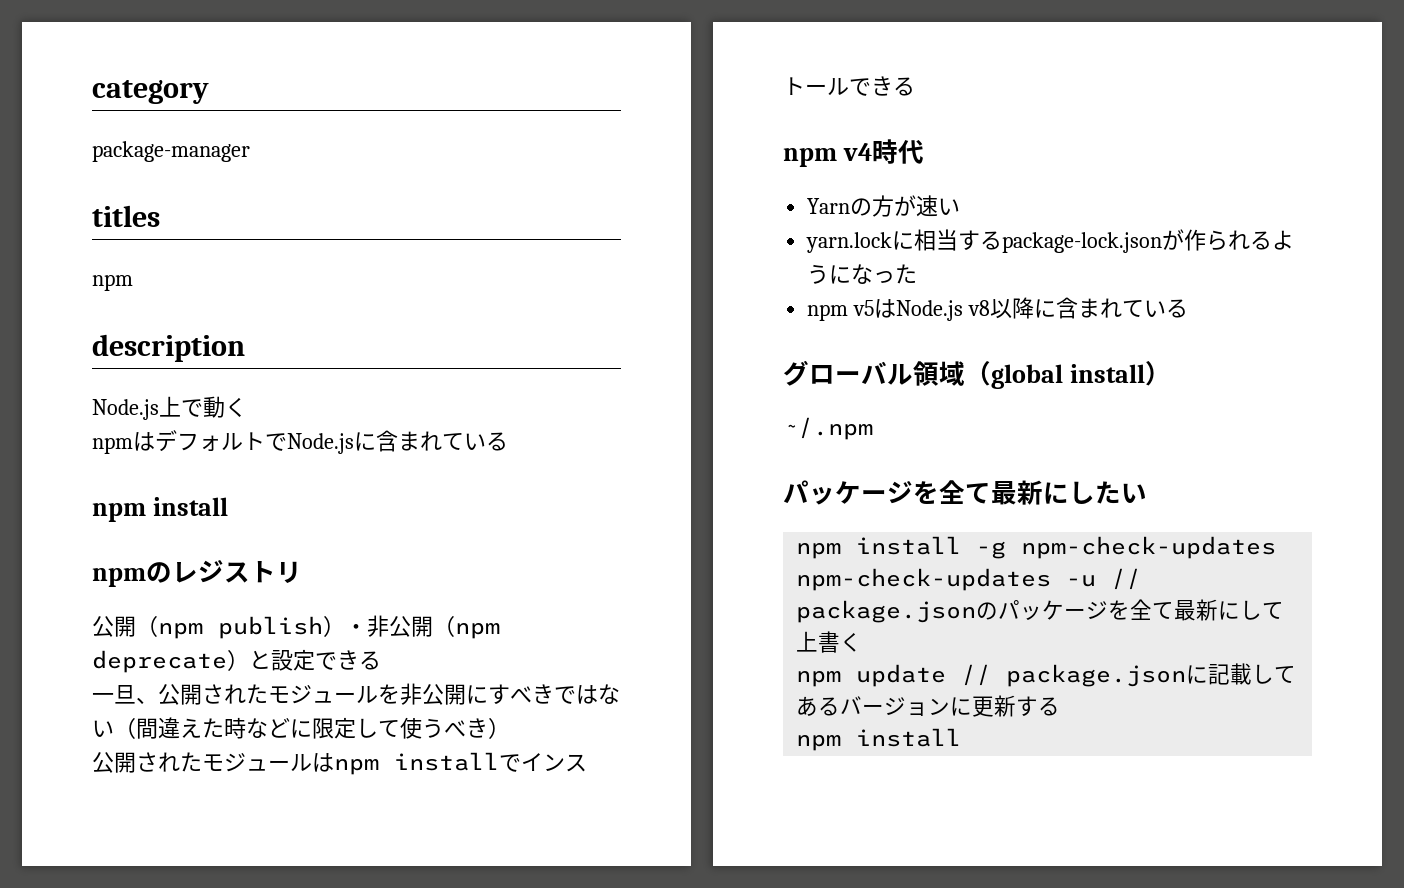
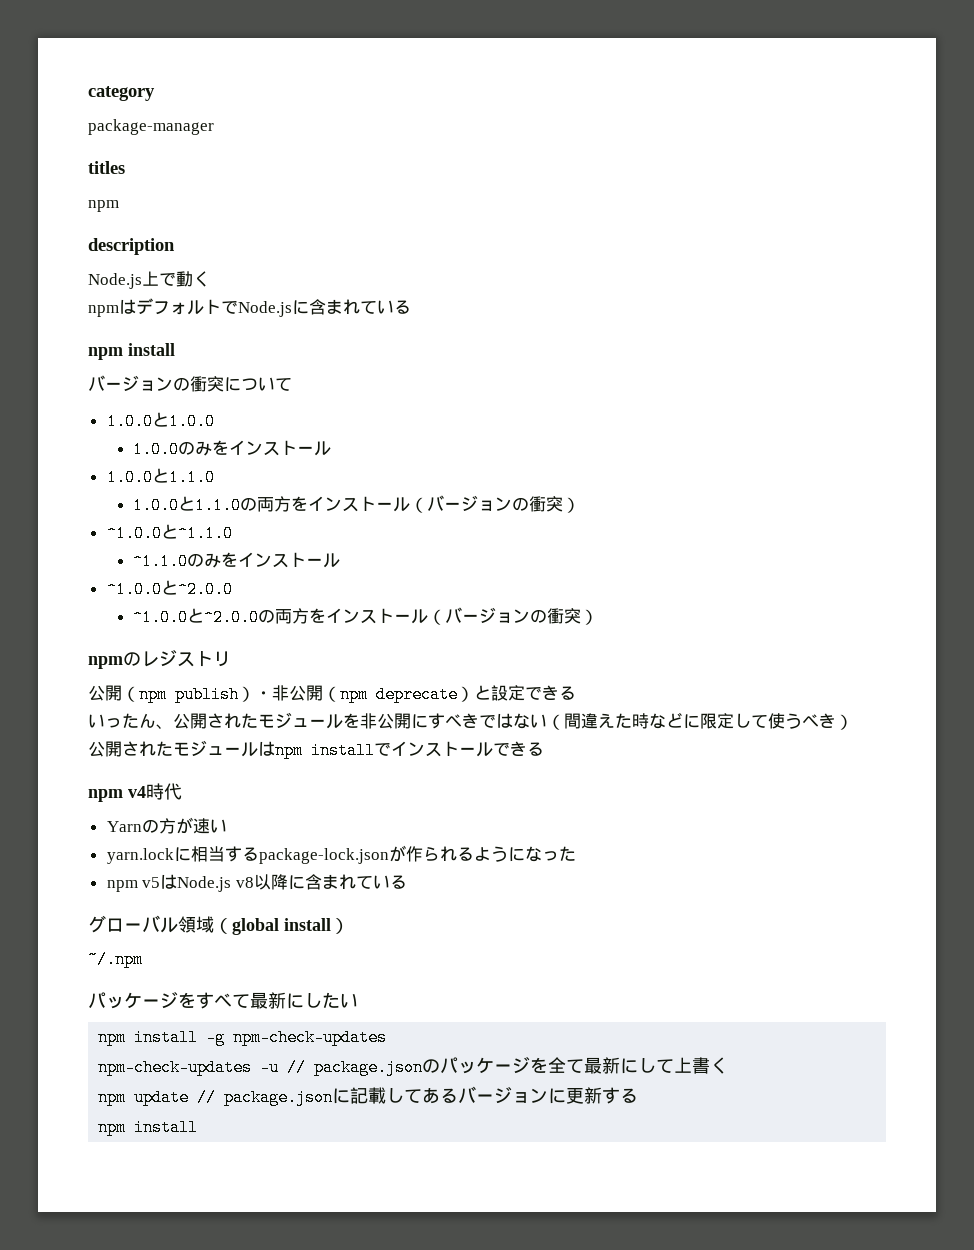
(228, 506) none -> [88,375,292,392] [106,412,215,430] [132,440,331,458] [106,468,215,486] [132,495,580,514] [106,524,233,542] [132,552,340,570] [106,580,233,598] [132,607,598,626] // バージョンの衝突について // 1.0.0と1.0.0 // 1.0.0のみをインストール // 1.0.0と1.1.0 // 1.0.0と1.1.0の両方をインストール（バージョンの衝突） // ^1.0.0と^1.1.0 // ^1.1.0のみをインストール // ^1.0.0と^2.0.0 // ^1.0.0と^2.0.0の両方をインストール（バージョンの衝突）
[92,685,136,704] 一旦 -> [88,713,156,728] いったん
[939,480,965,504] 全 -> [196,992,232,1009] すべ

